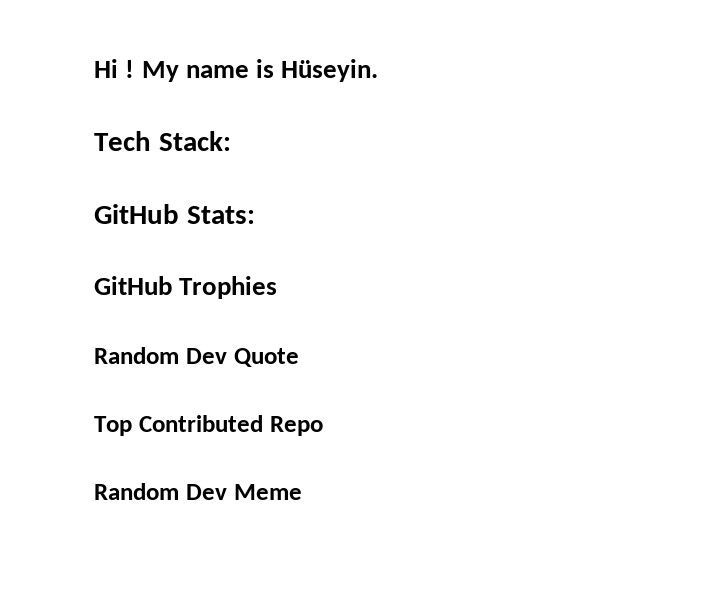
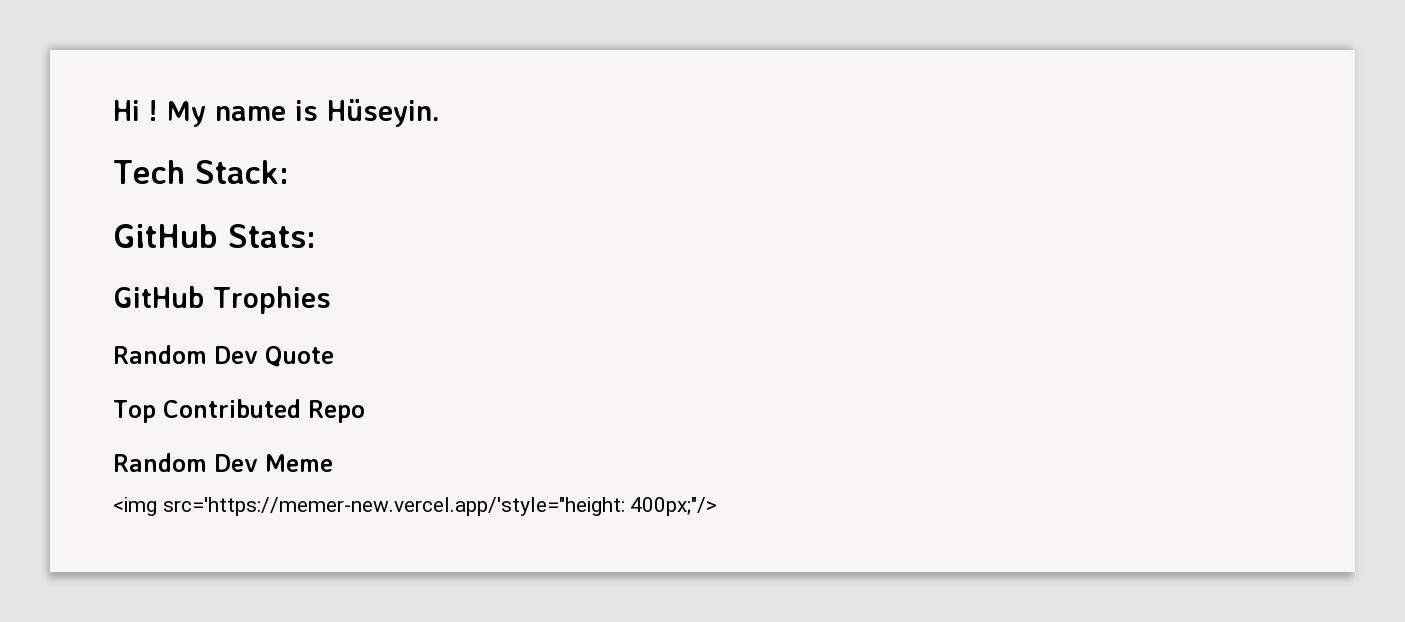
(302, 492) none -> [113,497,718,516] // <img src='https://memer-new.vercel.app/'style="height: 400px;"/>

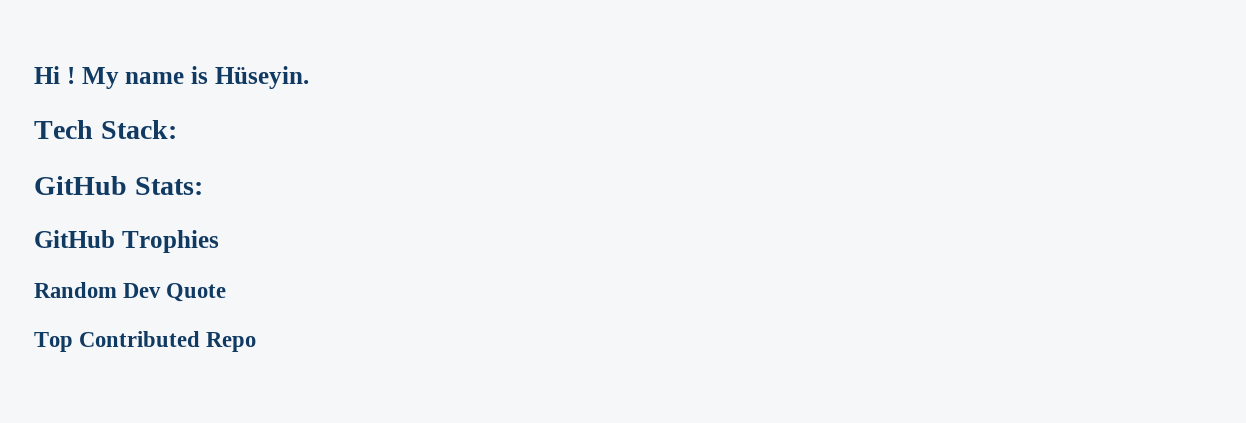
[113,453,333,472] [113,497,718,516] // Random Dev Meme // <img src='https://memer-new.vercel.app/'style="height: 400px;"/> -> (257, 342) none

